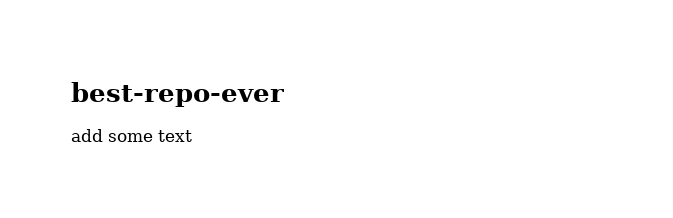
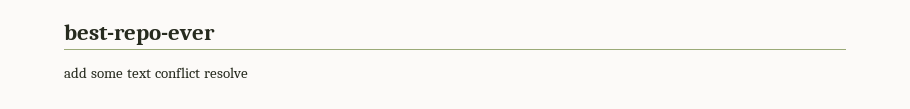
(192, 136) none -> [154,67,248,78] conflict resolve

